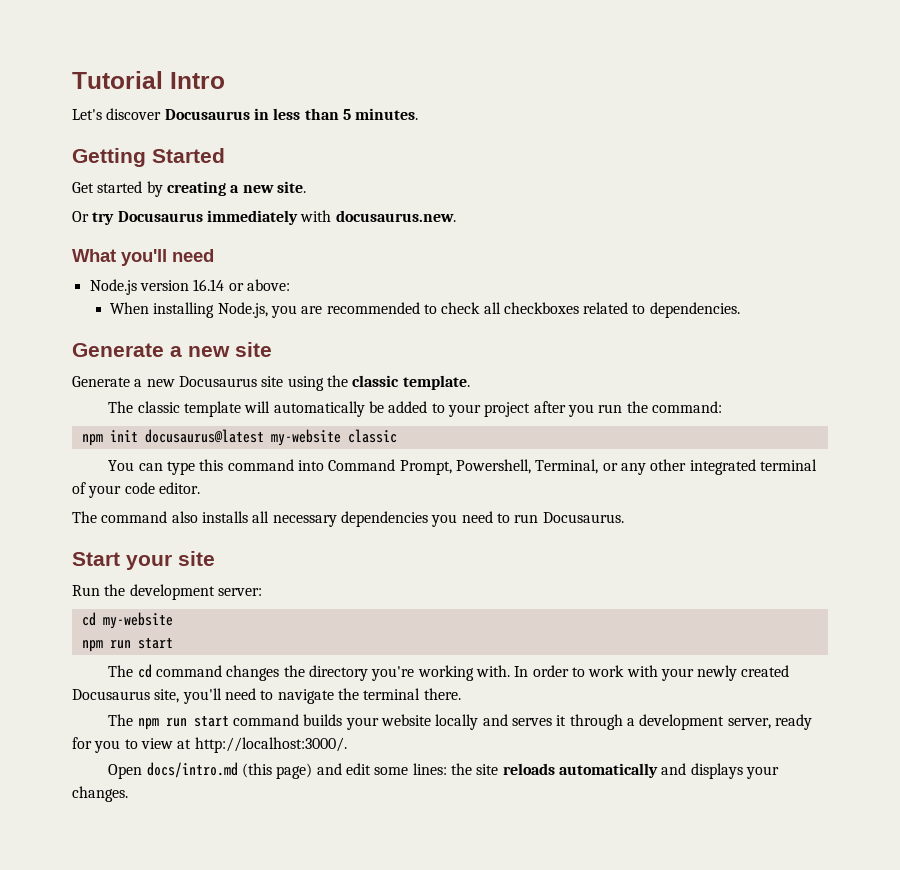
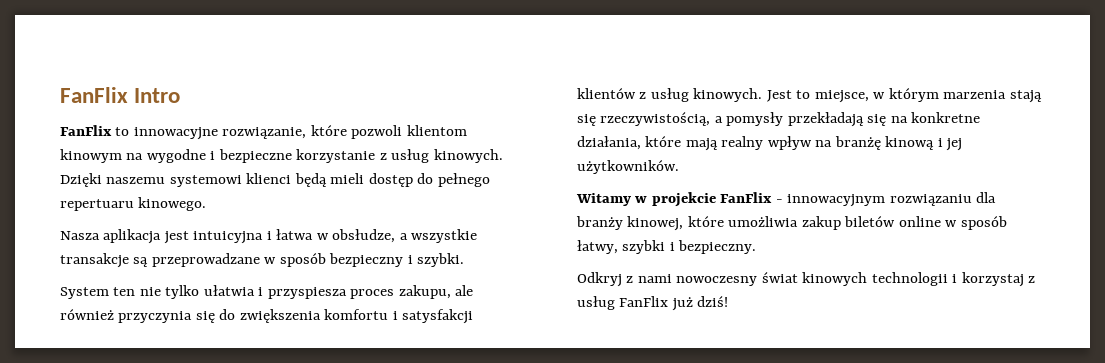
[72,71,163,89] Tutorial -> [60,87,128,103] FanFlix
[72,108,419,120] [72,148,225,167] [72,181,306,197] [72,210,456,225] [72,249,214,266] [89,279,290,295] [109,302,740,318] [72,342,272,357] [72,375,470,391] [108,401,722,417] [81,429,397,446] [108,459,817,475] [72,482,200,498] [72,511,624,527] [72,551,215,570] [72,584,262,600] [81,612,173,629] [81,638,173,652] [108,664,790,681] [72,688,461,704] [108,714,812,730] [72,737,347,753] [108,762,779,779] [72,786,128,802] Let's discover Docusaurus in less than 5 minutes. // Getting Started // Get started by creating a new site. // Or try Docusaurus immediately with docusaurus.new. // What you'll need // Node.js version 16.14 or above: // When installing Node.js, you are recommended to check all checkboxes related to dependencies. // Generate a new site // Generate a new Docusaurus site using the classic template. // The classic template will automatically be added to your project after you run the command: // npm init docusaurus@latest my-website classic // You can type this command into Command Prompt, Powershell, Terminal, or any other integrated terminal of your code editor. // The command also installs all necessary dependencies you need to run Docusaurus. // Start your site // Run the development server: // cd my-website // npm run start // The cd command changes the directory you're working with. In order to work with your newly created Docusaurus site, you'll need to navigate the terminal there. // The npm run start command builds your website locally and serves it through a development server, ready for you to view at http://localhost:3000/. // Open docs/intro.md (this page) and edit some lines: the site reloads automatically and displays your changes. -> [60,125,467,140] [60,149,503,163] [60,173,490,187] [60,197,207,211] [60,229,478,244] [60,253,465,268] [60,285,474,299] [60,309,474,324] [577,88,1042,103] [577,112,981,127] [577,136,963,151] [577,160,679,174] [576,192,997,207] [576,216,1007,231] [577,240,757,254] [577,272,1036,287] [577,296,729,311] FanFlix to innowacyjne rozwiązanie, które pozwoli klientom kinowym na wygodne i bezpieczne korzystanie z usług kinowych. Dzięki naszemu systemowi klienci będą mieli dostęp do pełnego repertuaru kinowego. // Nasza aplikacja jest intuicyjna i łatwa w obsłudze, a wszystkie transakcje są przeprowadzane w sposób bezpieczny i szybki. // System ten nie tylko ułatwia i przyspiesza proces zakupu, ale również przyczynia się do zwiększenia komfortu i satysfakcji klientów z usług kinowych. Jest to miejsce, w którym marzenia stają się rzeczywistością, a pomysły przekładają się na konkretne działania, które mają realny wpływ na branżę kinową i jej użytkowników. // Witamy w projekcie FanFlix - innowacyjnym rozwiązaniu dla branży kinowej, które umożliwia zakup biletów online w sposób łatwy, szybki i bezpieczny. // Odkryj z nami nowoczesny świat kinowych technologii i korzystaj z usług FanFlix już dziś!

